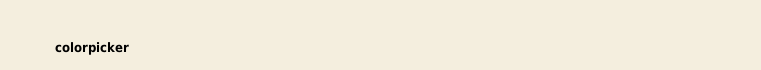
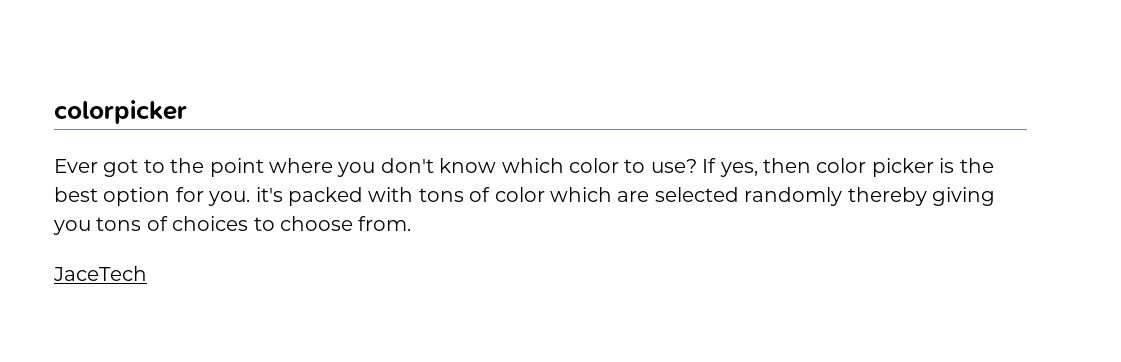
(129, 48) none -> [54,158,994,177] [54,187,995,206] [53,216,412,235] [53,266,147,281] // Ever got to the point where you don't know which color to use? If yes, then color picker is the best option for you. it's packed with tons of color which are selected randomly thereby giving you tons of choices to choose from. // JaceTech

